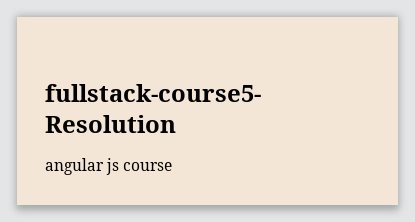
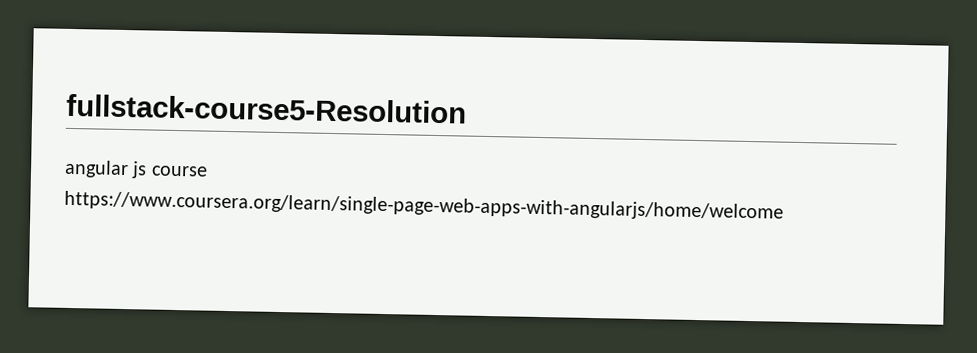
(173, 166) none -> [64,190,784,222] https://www.coursera.org/learn/single-page-web-apps-with-angularjs/home/welcome

